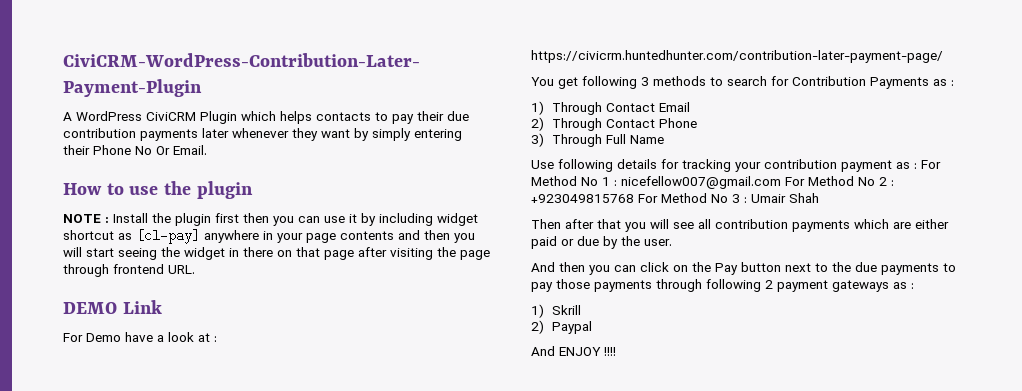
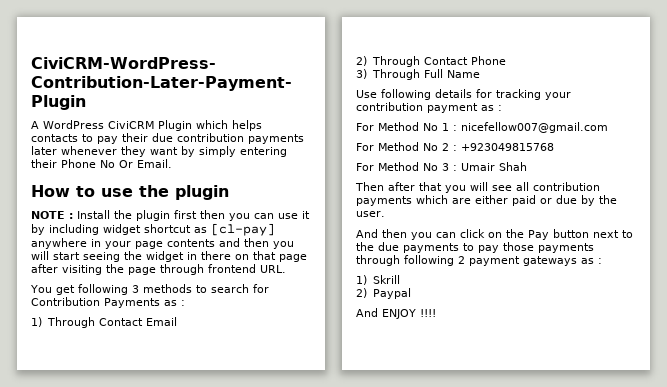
[63,300,162,314] [63,332,217,342] [531,50,943,63] // DEMO Link // For Demo have a look at : https://civicrm.huntedhunter.com/contribution-later-payment-page/ -> (286, 269) none
(917, 166) none -> (502, 108) //
(781, 182) none -> (608, 127) //
(634, 198) none -> (554, 147) //

